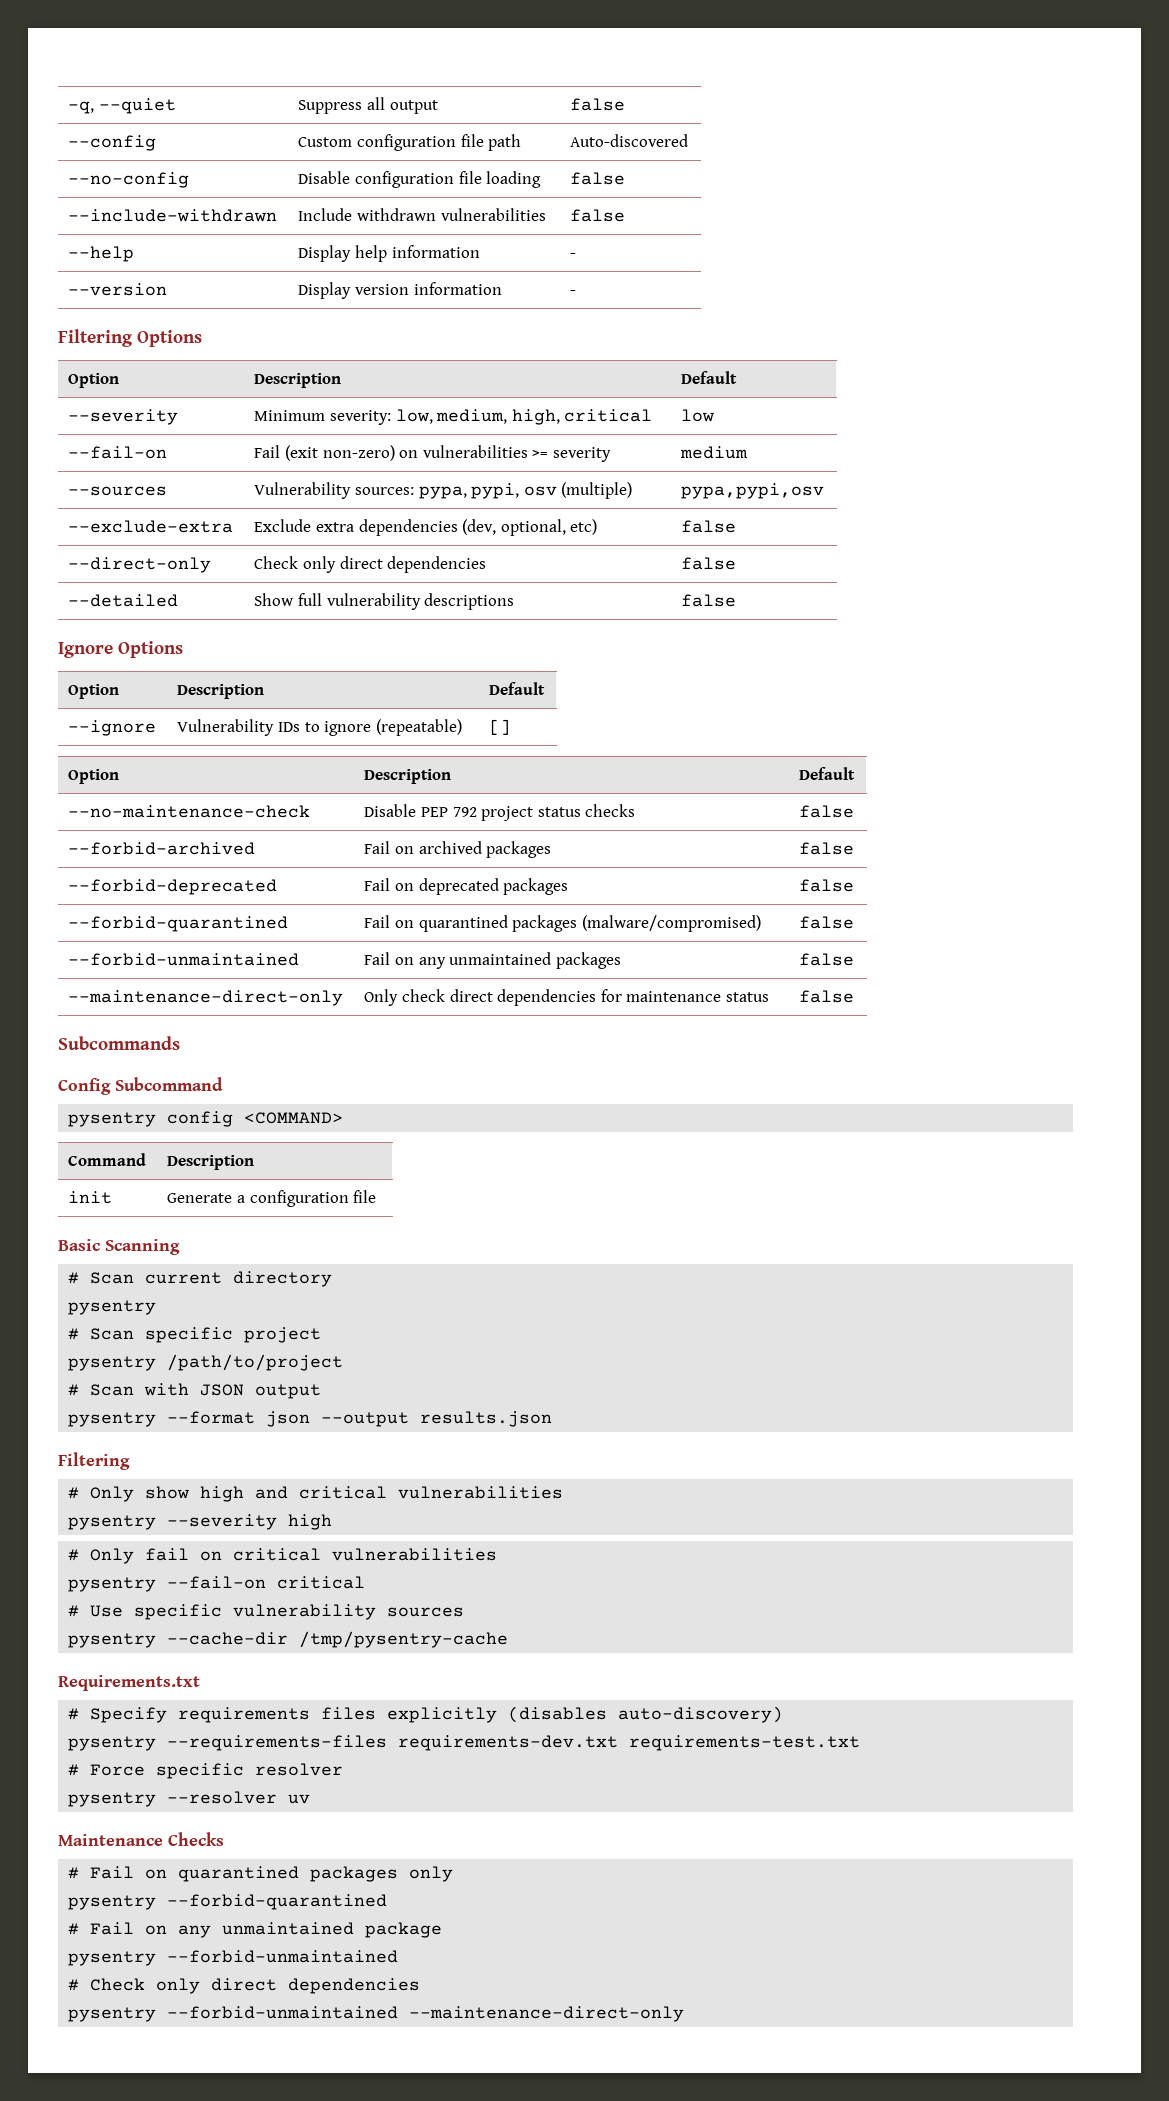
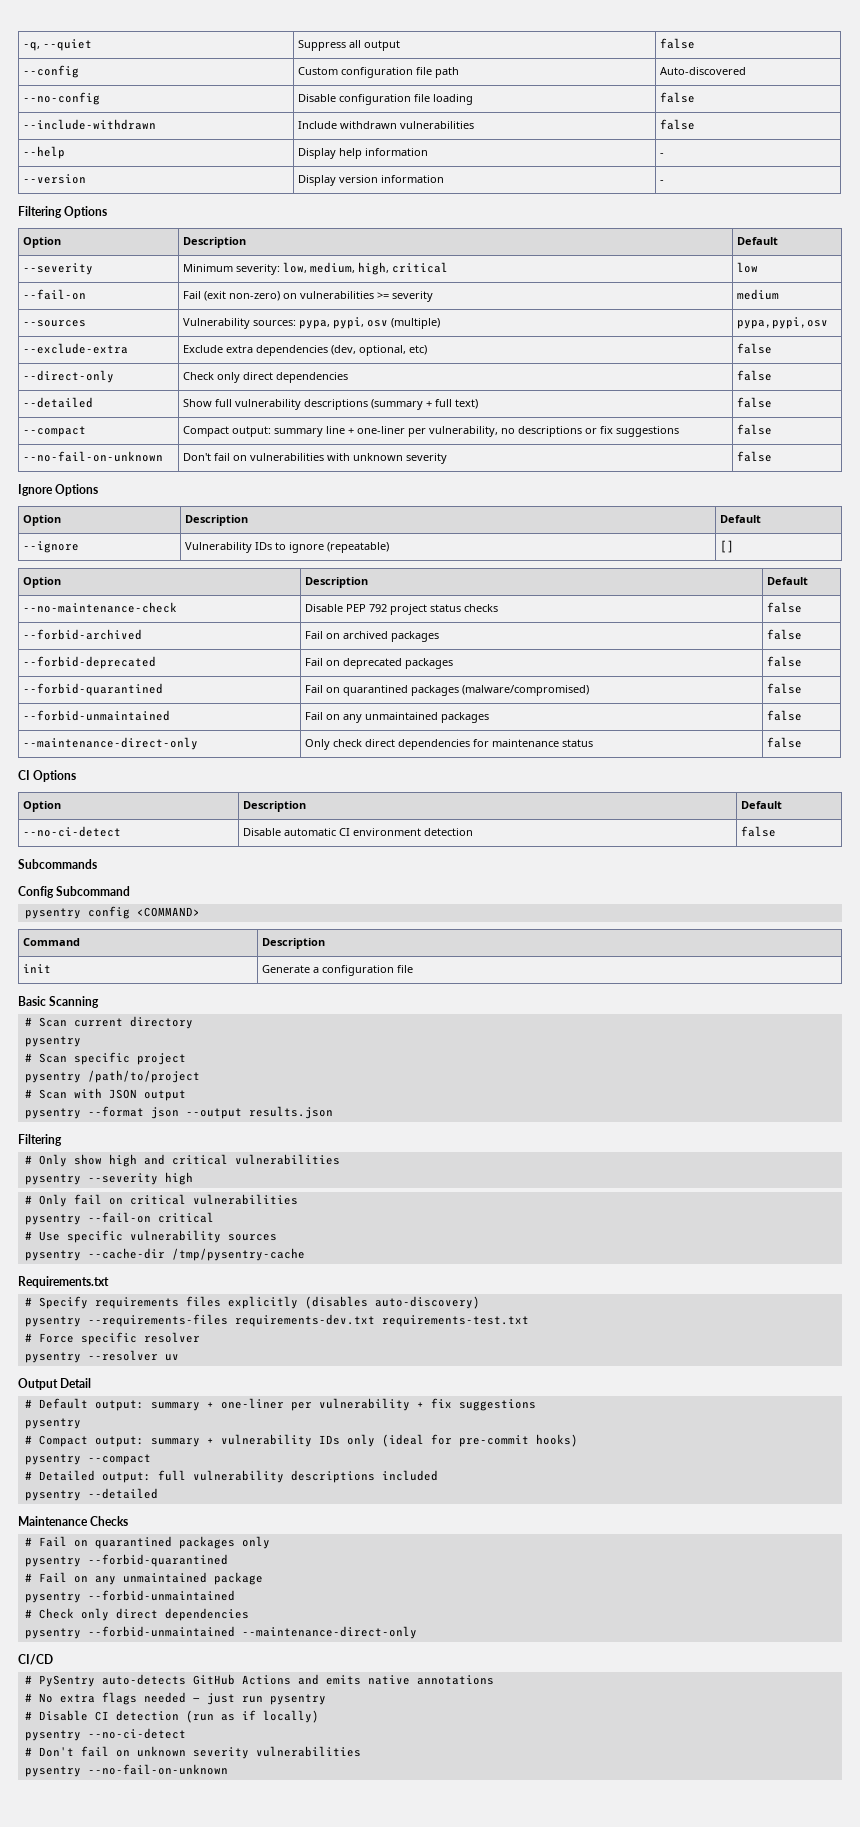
(515, 601) none -> [370,399,478,410] [736,397,772,408] [22,426,86,437] [182,426,679,437] [736,424,772,435] [22,451,163,462] [182,453,447,464] (summary + full text) | false // --compact | Compact output: summary line + one-liner per vulnerability, no descriptions or fix suggestions | false // --no-fail-on-unknown | Don't fail on vulnerabilities with unknown severity
(855, 996) none -> [18,770,77,782] [22,801,61,812] [242,801,306,812] [740,801,782,809] [22,826,121,837] [242,828,473,836] [740,826,776,837] // CI Options // Option | Description | Default // --no-ci-detect | Disable automatic CI environment detection | false
(311, 1799) none -> [18,1378,92,1390] [24,1398,536,1411] [24,1418,81,1429] [24,1434,578,1447] [24,1454,151,1465] [24,1470,438,1483] [24,1488,158,1501] // Output Detail // # Default output: summary + one-liner per vulnerability + fix suggestions // pysentry // # Compact output: summary + vulnerability IDs only (ideal for pre-commit hooks) // pysentry --compact // # Detailed output: full vulnerability descriptions included // pysentry --detailed
(685, 2014) none -> [18,1654,53,1665] [24,1674,494,1687] [24,1692,326,1705] [24,1710,319,1723] [24,1728,186,1741] [24,1746,361,1759] [24,1764,228,1777] // CI/CD // # PySentry auto-detects GitHub Actions and emits native annotations // # No extra flags needed — just run pysentry // # Disable CI detection (run as if locally) // pysentry --no-ci-detect // # Don't fail on unknown severity vulnerabilities // pysentry --no-fail-on-unknown

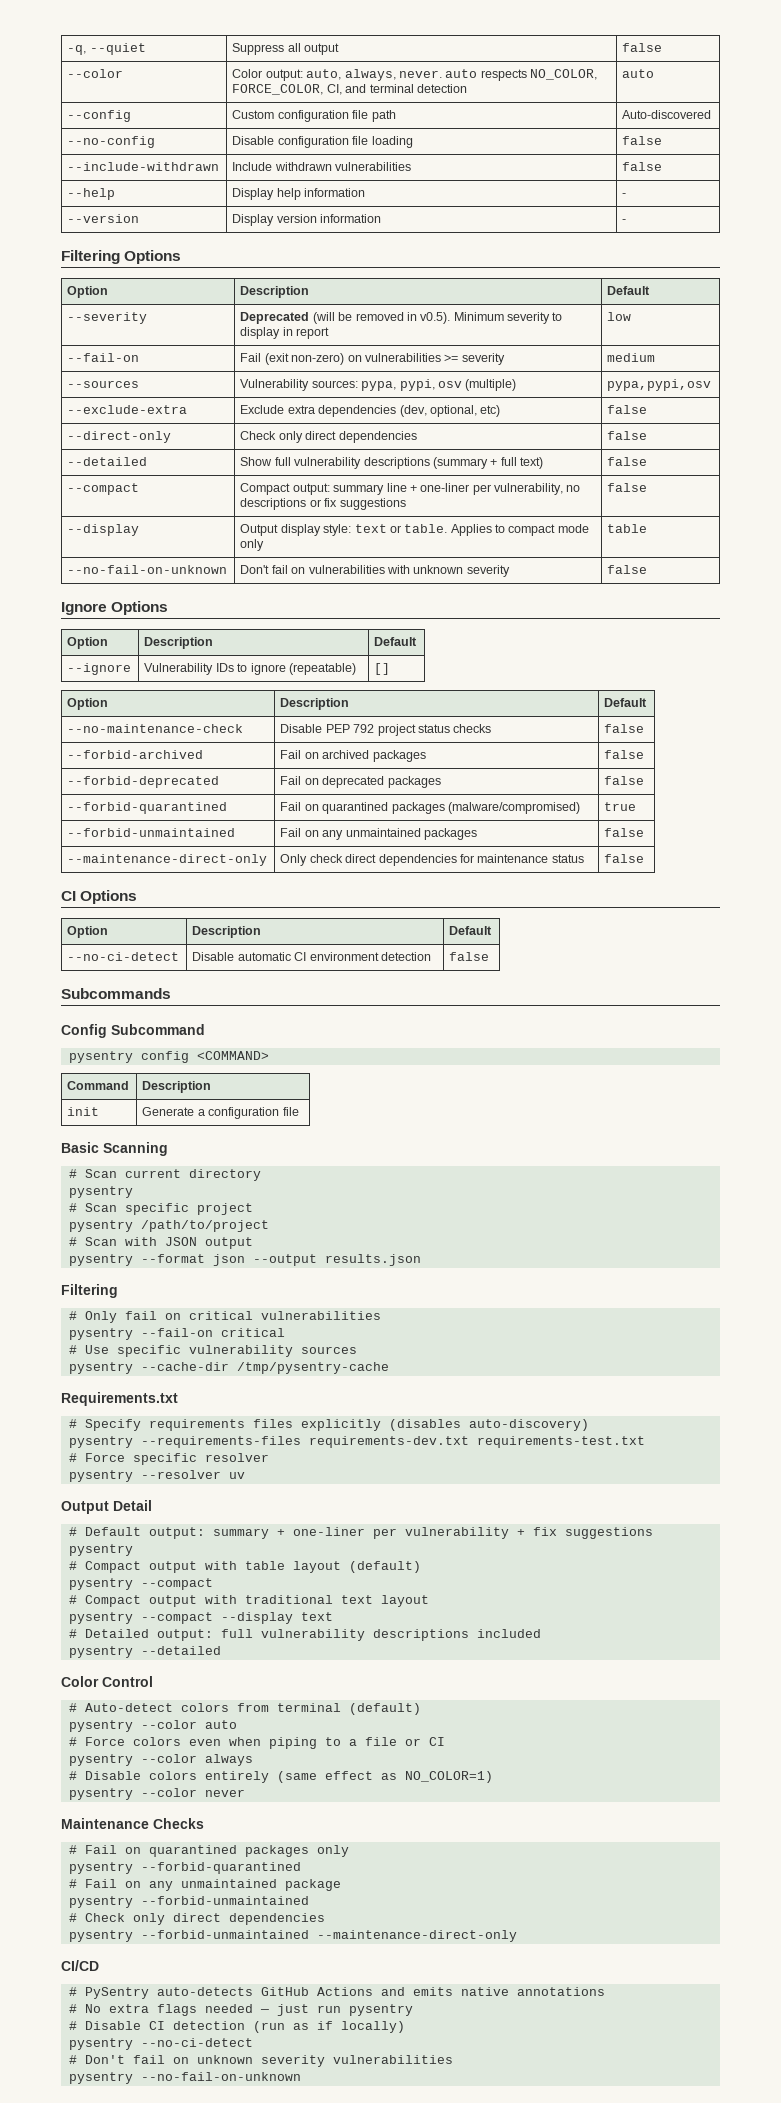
(695, 43) none -> [67,69,124,78] [232,69,598,81] [232,84,467,95] [622,69,655,78] // --color | Color output: auto, always, never. auto respects NO_COLOR, FORCE_COLOR, CI, and terminal detection | auto
[182,262,448,275] Minimum severity: low, medium, high, critical -> [240,312,563,324] [240,327,330,339] Deprecated (will be removed in v0.5). Minimum severity to display in report
(772, 429) none -> [67,524,140,536] [240,524,589,536] [240,539,265,551] [607,524,648,533] // --display | Output display style: text or table. Applies to compact mode only | table
[766,683,802,694] false -> [604,802,637,811] true
[24,1154,340,1167] [24,1172,193,1185] // # Only show high and critical vulnerabilities // pysentry --severity high -> (118, 1291) none
[94,1434,578,1447] [24,1454,151,1465] output: summary + vulnerability IDs only (ideal for pre-commit hooks) // pysentry --compact -> [148,1561,421,1573] [68,1578,213,1590] [68,1595,429,1607] [68,1612,333,1624] output with table layout (default) // pysentry --compact // # Compact output with traditional text layout // pysentry --compact --display text
(158, 1493) none -> [61,1676,153,1687] [68,1703,421,1715] [68,1720,237,1732] [68,1737,445,1749] [68,1754,253,1766] [68,1771,493,1783] [68,1788,245,1800] // Color Control // # Auto-detect colors from terminal (default) // pysentry --color auto // # Force colors even when piping to a file or CI // pysentry --color always // # Disable colors entirely (same effect as NO_COLOR=1) // pysentry --color never

